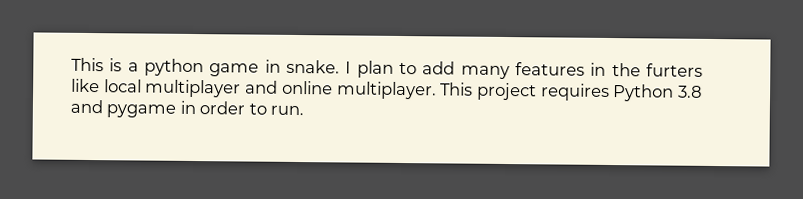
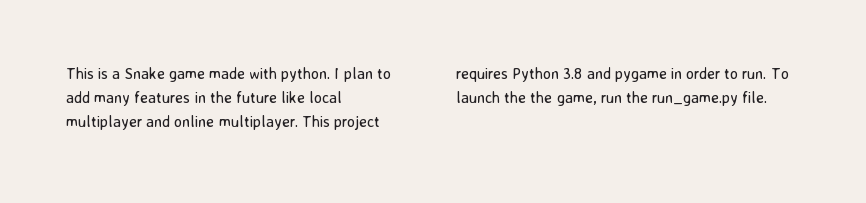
[144,58,340,77] python game in snake. -> [124,67,331,82] Snake game made with python.
[646,63,703,77] furters -> [235,91,277,103] future
(305, 110) none -> [770,68,789,79] [456,91,768,106] To launch the the game, run the run_game.py file.

